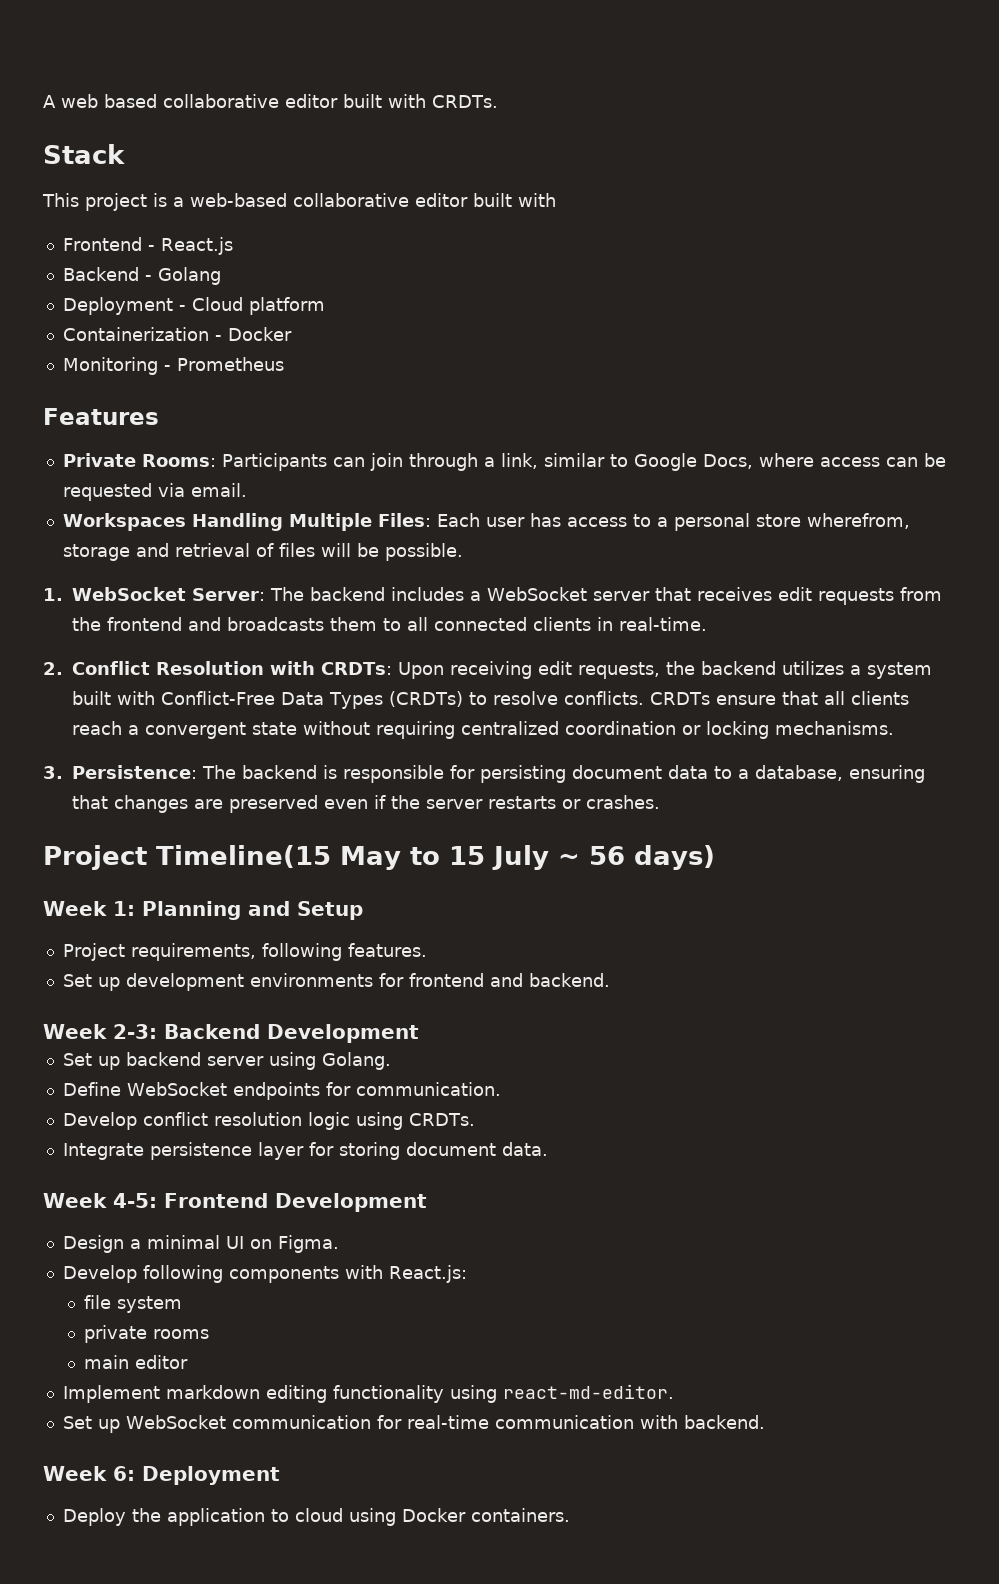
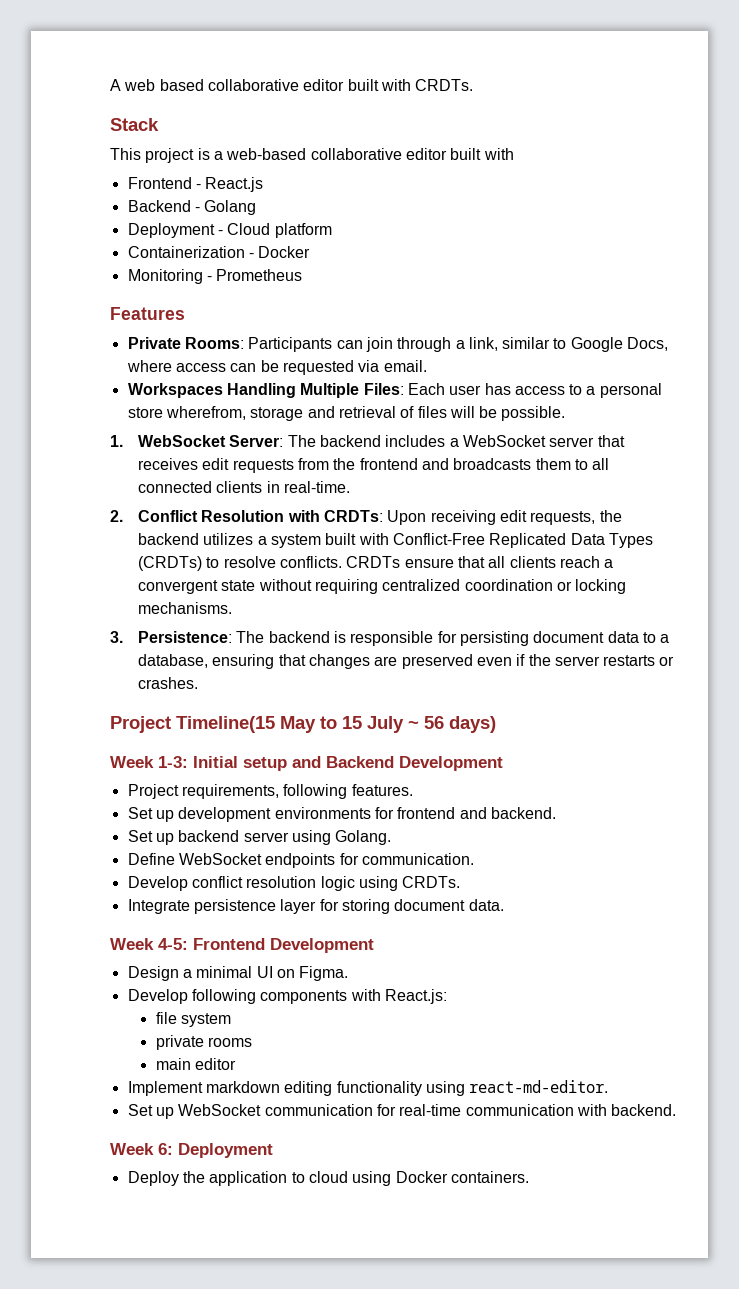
(275, 698) none -> [489,533,567,548] Replicated
[112,901,363,920] 1: Planning and Setup -> [158,756,503,771] 1-3: Initial setup and Backend Development
[43,1024,419,1043] // Week 2-3: Backend Development -> (556, 813) none

